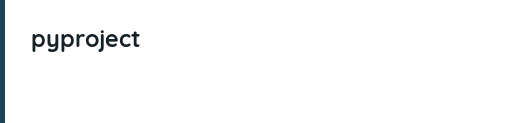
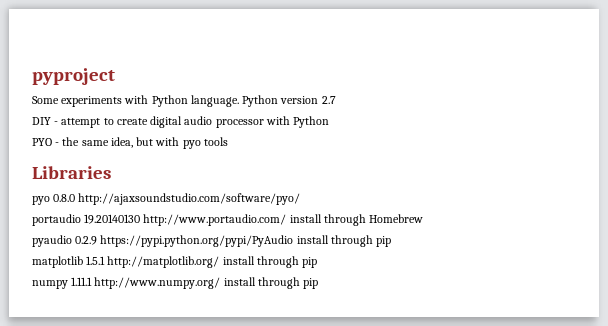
(141, 41) none -> [32,95,336,107] [32,116,330,128] [32,137,228,149] [32,166,111,179] [32,193,301,205] [32,214,424,226] [32,235,392,247] [32,256,318,268] [32,277,319,289] // Some experiments with Python language. Python version 2.7 // DIY - attempt to create digital audio processor with Python // PYO - the same idea, but with pyo tools // Libraries // pyo 0.8.0 http://ajaxsoundstudio.com/software/pyo/ // portaudio 19.20140130 http://www.portaudio.com/ install through Homebrew // pyaudio 0.2.9 https://pypi.python.org/pypi/PyAudio install through pip // matplotlib 1.5.1 http://matplotlib.org/ install through pip // numpy 1.11.1 http://www.numpy.org/ install through pip

